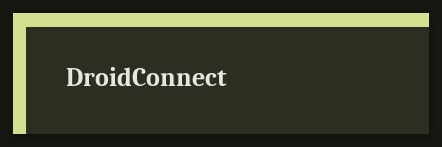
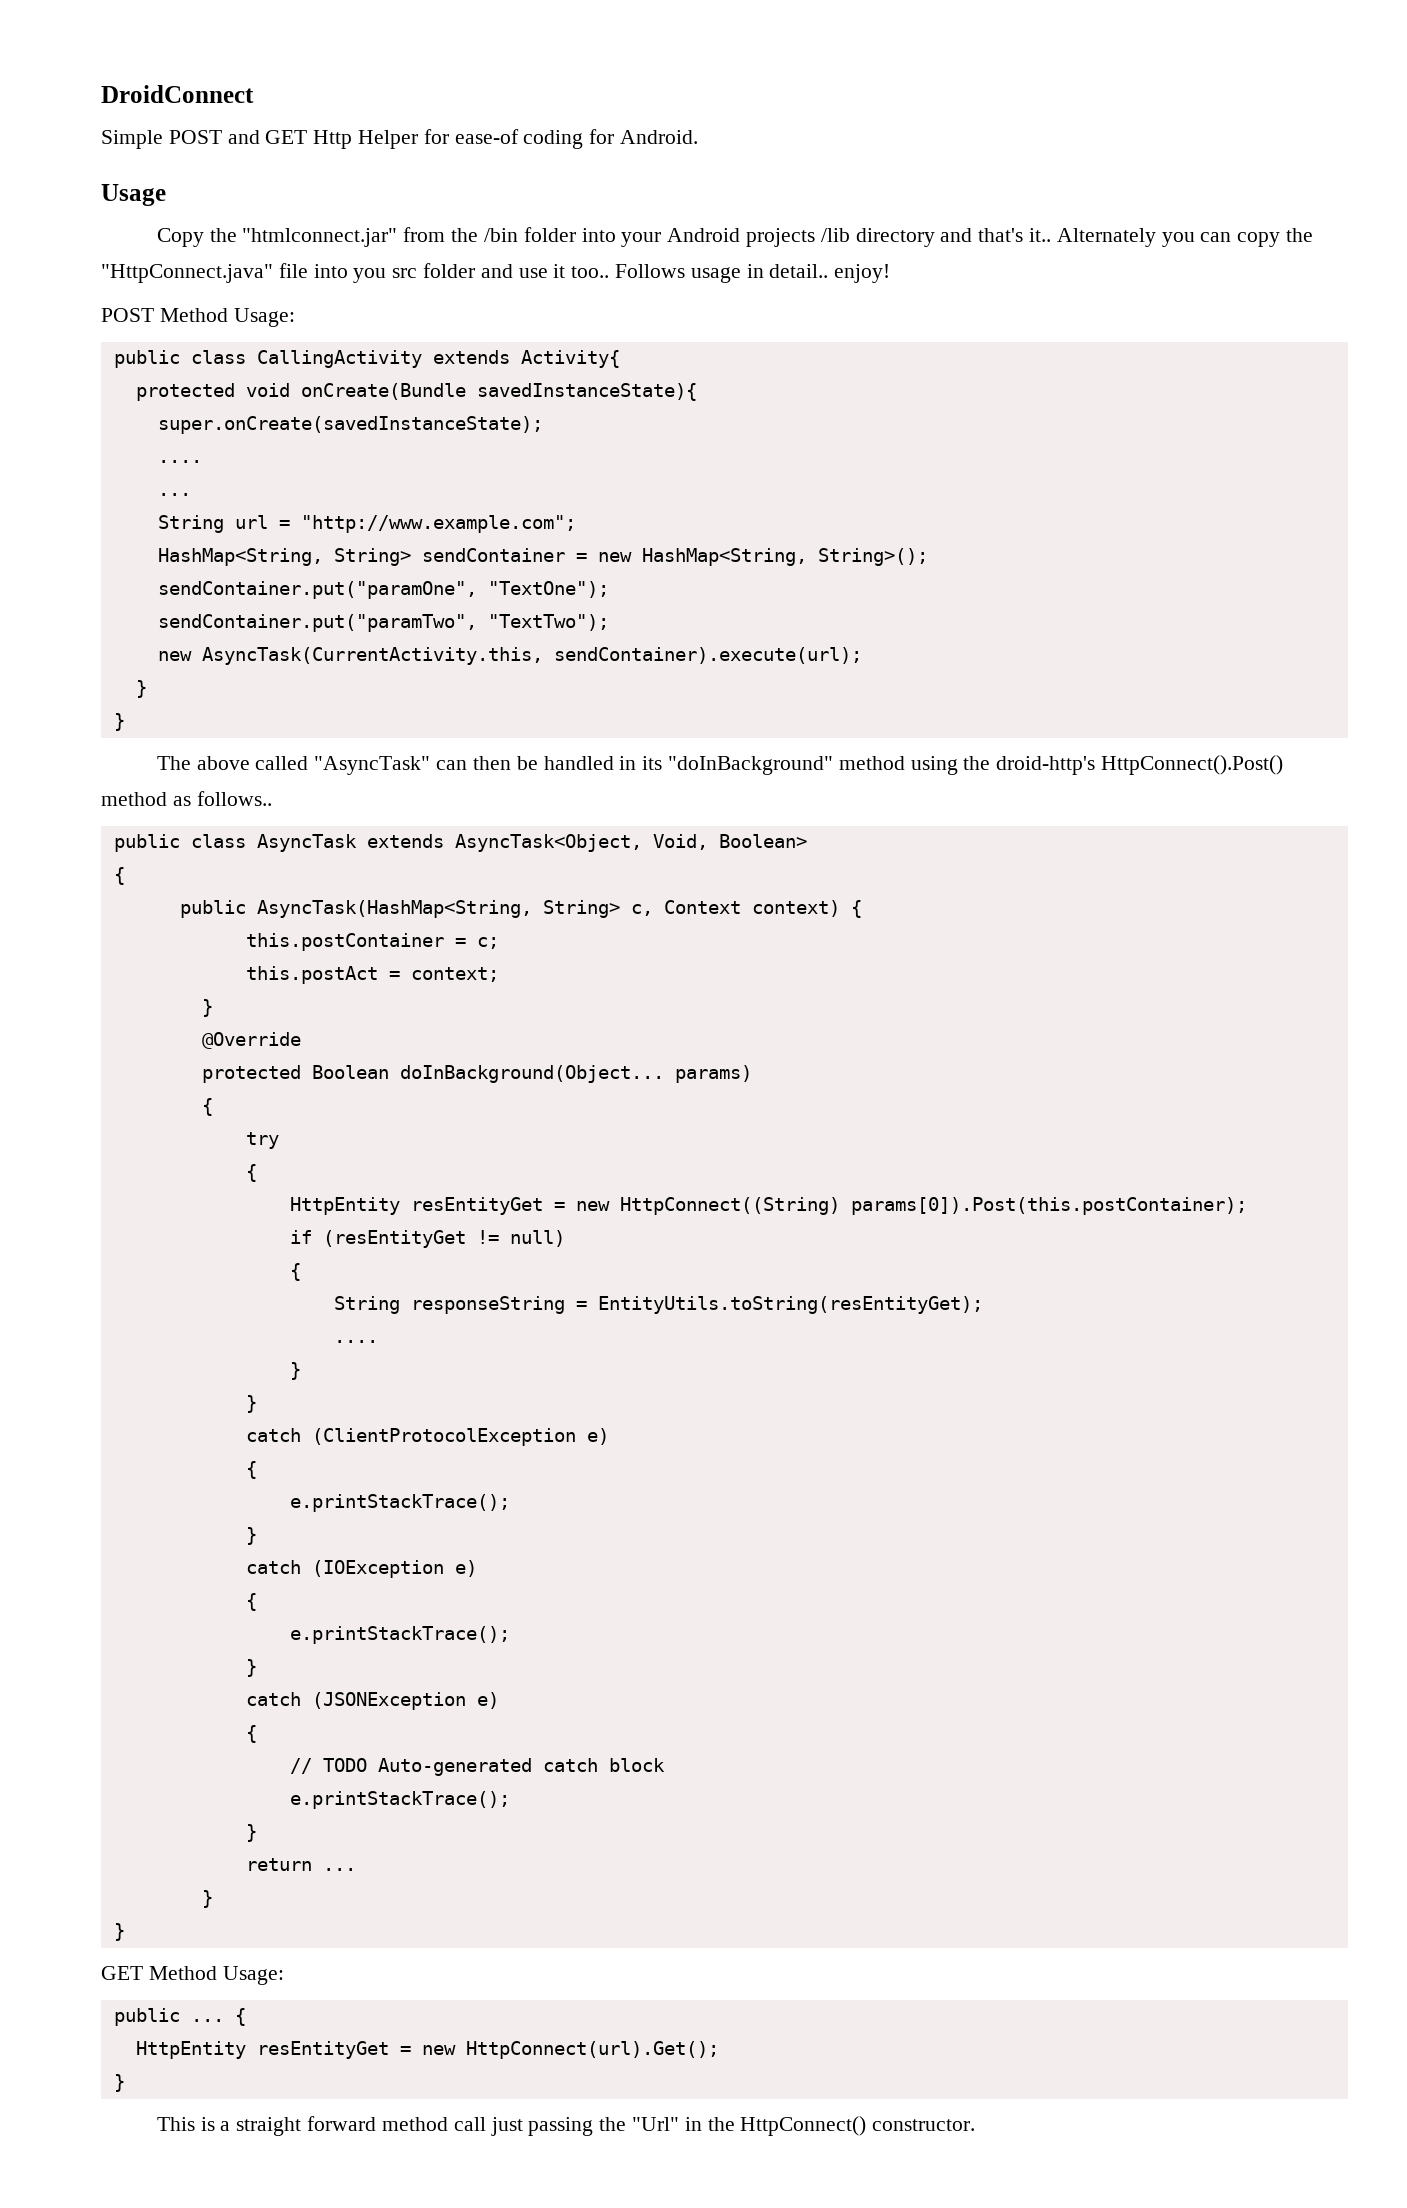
(227, 76) none -> [101,129,699,149] [101,184,166,206] [156,227,1313,247] [101,263,891,283] [101,308,295,327] [113,350,620,368] [135,383,697,401] [157,416,543,434] [157,460,202,463] [157,493,191,496] [157,515,576,533] [157,548,928,566] [157,581,609,599] [157,614,609,632] [157,647,862,665] [135,680,147,698] [113,713,125,731] [156,755,1283,775] [101,791,272,806] [113,834,807,852] [113,867,125,885] [179,900,862,918] [245,933,499,951] [245,966,499,984] [201,999,213,1017] [201,1032,301,1049] [201,1065,752,1083] [201,1098,213,1116] [245,1132,279,1149] [245,1164,257,1182] [289,1197,1247,1215] [289,1230,565,1248] [289,1263,301,1281] [333,1296,983,1314] [333,1340,378,1343] [289,1362,301,1380] [245,1395,257,1413] [245,1428,609,1446] [245,1461,257,1479] [289,1494,510,1512] [245,1527,257,1545] [245,1560,477,1578] [245,1593,257,1611] [289,1626,510,1644] [245,1659,257,1677] [245,1692,499,1710] [245,1725,257,1743] [289,1758,665,1776] [289,1791,510,1809] [245,1824,257,1842] [245,1858,356,1871] [201,1890,213,1908] [113,1923,125,1941] [101,1966,284,1985] [113,2008,246,2026] [135,2041,719,2059] [113,2074,125,2092] [156,2116,976,2136] // Simple POST and GET Http Helper for ease-of coding for Android. // Usage // Copy the "htmlconnect.jar" from the /bin folder into your Android projects /lib directory and that's it.. Alternately you can copy the "HttpConnect.java" file into you src folder and use it too.. Follows usage in detail.. enjoy! // POST Method Usage: // public class CallingActivity extends Activity{ // protected void onCreate(Bundle savedInstanceState){ // super.onCreate(savedInstanceState); // .... // ... // String url = "http://www.example.com"; // HashMap<String, String> sendContainer = new HashMap<String, String>(); // sendContainer.put("paramOne", "TextOne"); // sendContainer.put("paramTwo", "TextTwo"); // new AsyncTask(CurrentActivity.this, sendContainer).execute(url); // } // } // The above called "AsyncTask" can then be handled in its "doInBackground" method using the droid-http's HttpConnect().Post() method as follows.. // public class AsyncTask extends AsyncTask<Object, Void, Boolean> // { // public AsyncTask(HashMap<String, String> c, Context context) { // this.postContainer = c; // this.postAct = context; // } // @Override // protected Boolean doInBackground(Object... params) // { // try // { // HttpEntity resEntityGet = new HttpConnect((String) params[0]).Post(this.postContainer); // if (resEntityGet != null) // { // String responseString = EntityUtils.toString(resEntityGet); // .... // } // } // catch (ClientProtocolException e) // { // e.printStackTrace(); // } // catch (IOException e) // { // e.printStackTrace(); // } // catch (JSONException e) // { // // TODO Auto-generated catch block // e.printStackTrace(); // } // return ... // } // } // GET Method Usage: // public ... { // HttpEntity resEntityGet = new HttpConnect(url).Get(); // } // This is a straight forward method call just passing the "Url" in the HttpConnect() constructor.

